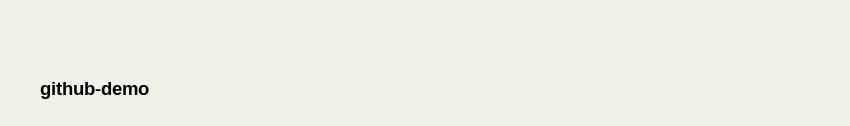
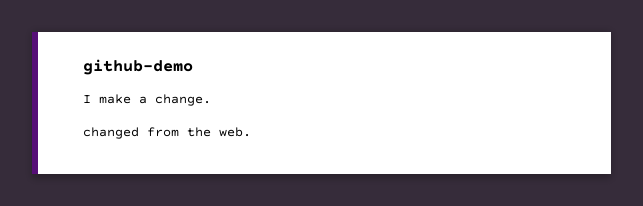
(149, 90) none -> [83,94,211,106] [83,127,251,139] // I make a change. // changed from the web.

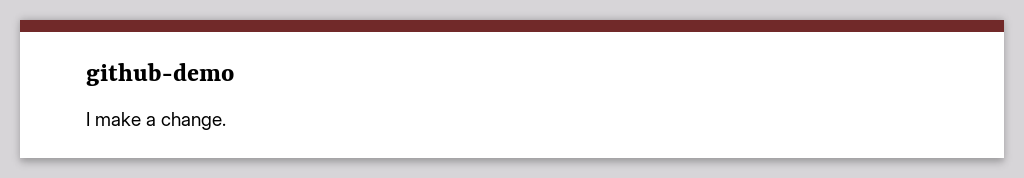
[83,127,251,139] // changed from the web. -> (227, 121) none

